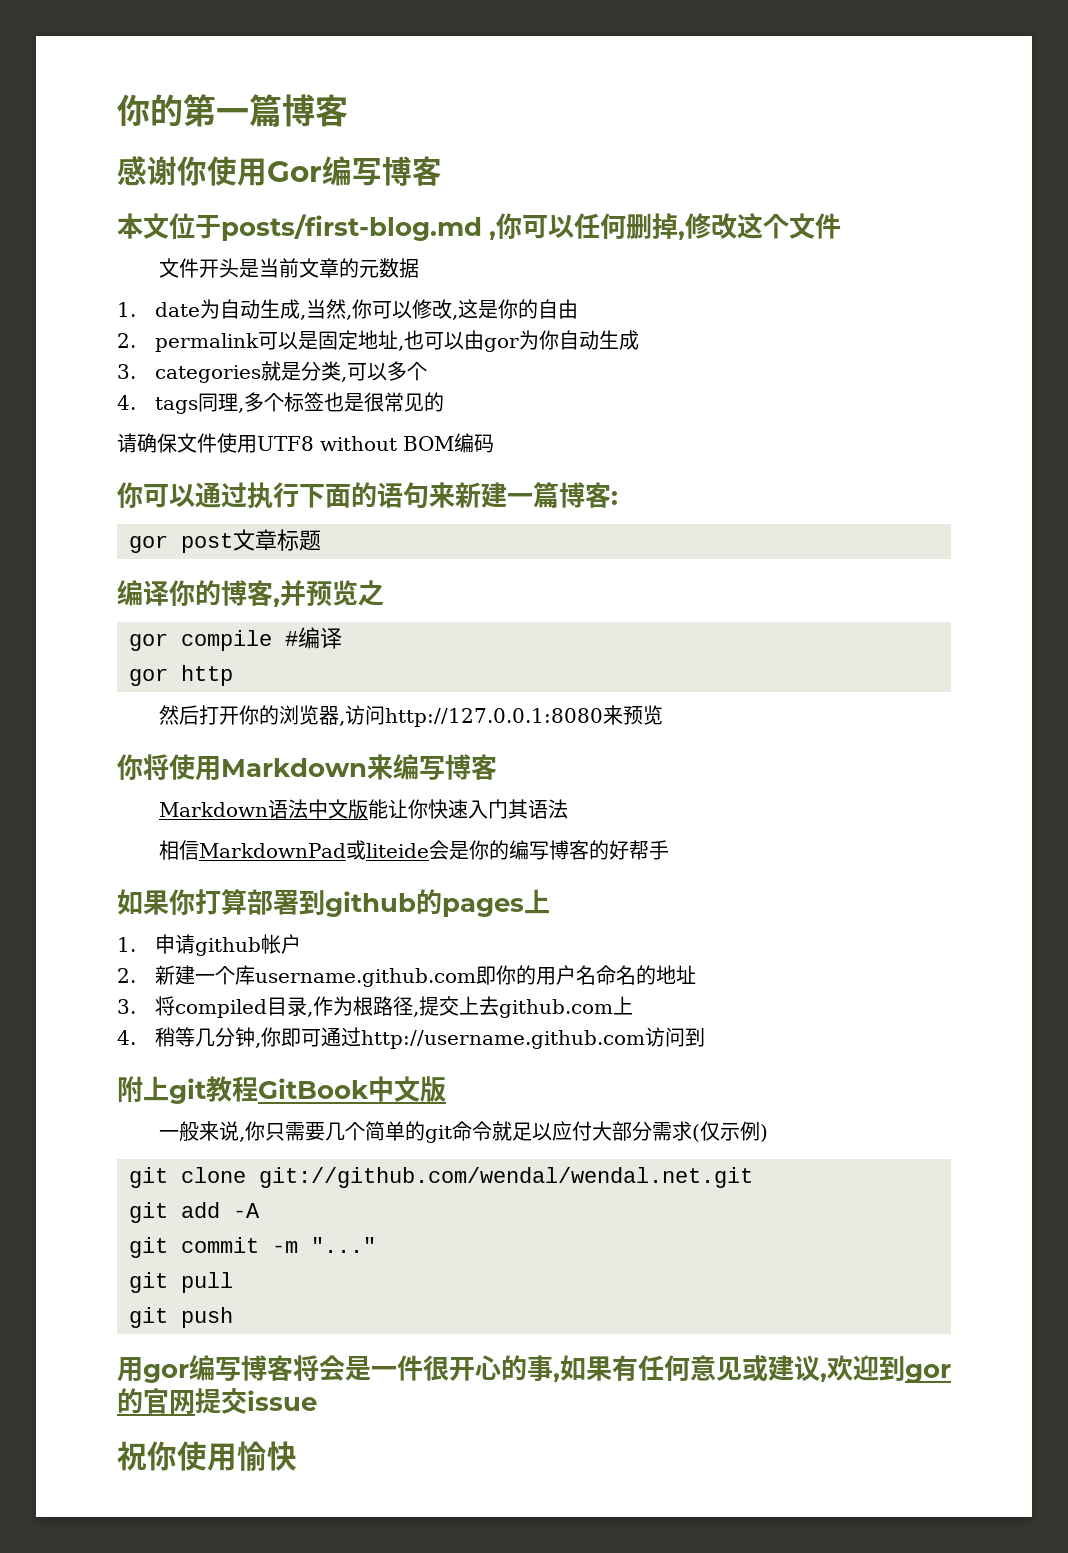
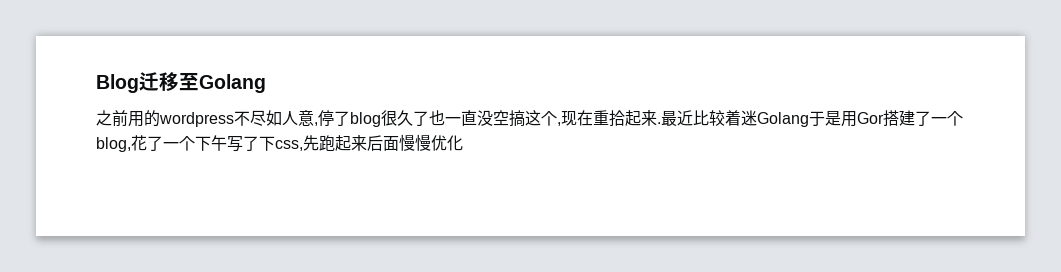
[117,94,348,127] [117,156,442,186] [117,213,842,241] [158,258,419,278] [117,299,578,320] [117,330,639,352] [117,361,427,383] [117,392,444,414] [117,433,494,453] [117,482,618,509] [129,529,321,553] [117,580,384,607] [129,627,342,651] [129,665,233,686] [158,705,663,727] [117,754,497,781] [158,799,568,819] [158,840,669,860] [117,889,550,917] [117,934,301,956] [117,965,696,987] [117,996,633,1018] [117,1027,705,1049] [117,1076,446,1104] [158,1121,768,1143] [129,1167,753,1188] [129,1202,260,1223] [129,1237,376,1258] [129,1272,233,1293] [129,1307,233,1328] [117,1355,951,1383] [117,1388,317,1414] [117,1441,297,1471] 你的第一篇博客 // 感谢你使用Gor编写博客 // 本文位于posts/first-blog.md ,你可以任何删掉,修改这个文件 // 文件开头是当前文章的元数据 // 1. date为自动生成,当然,你可以修改,这是你的自由 // 2. permalink可以是固定地址,也可以由gor为你自动生成 // 3. categories就是分类,可以多个 // 4. tags同理,多个标签也是很常见的 // 请确保文件使用UTF8 without BOM编码 // 你可以通过执行下面的语句来新建一篇博客: // gor post文章标题 // 编译你的博客,并预览之 // gor compile #编译 // gor http // 然后打开你的浏览器,访问http://127.0.0.1:8080来预览 // 你将使用Markdown来编写博客 // Markdown语法中文版能让你快速入门其语法 // 相信MarkdownPad或liteide会是你的编写博客的好帮手 // 如果你打算部署到github的pages上 // 1.申请github帐户 // 2.新建一个库username.github.com即你的用户名命名的地址 // 3.将compiled目录,作为根路径,提交上去github.com上 // 4.稍等几分钟,你即可通过http://username.github.com访问到 // 附上git教程GitBook中文版 // 一般来说,你只需要几个简单的git命令就足以应付大部分需求(仅示例) // git clone git://github.com/wendal/wendal.net.git // git add -A // git commit -m "..." // git pull // git push // 用gor编写博客将会是一件很开心的事,如果有任何意见或建议,欢迎到gor的官网提交issue // 祝你使用愉快 -> [96,72,266,93] [96,110,963,127] [96,134,463,152] Blog迁移至Golang // 之前用的wordpress不尽如人意,停了blog很久了也一直没空搞这个,现在重拾起来.最近比较着迷Golang于是用Gor搭建了一个blog,花了一个下午写了下css,先跑起来后面慢慢优化

